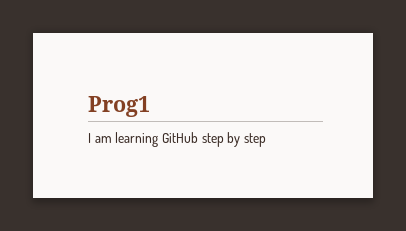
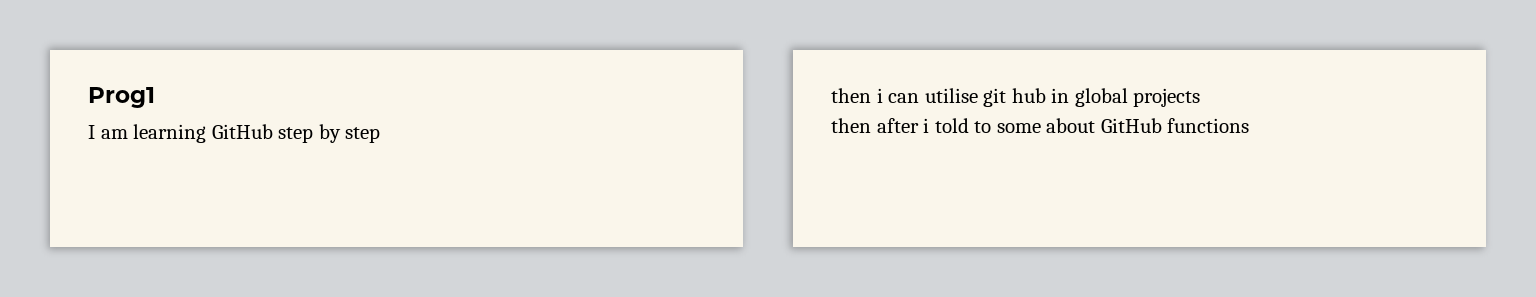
(266, 140) none -> [831,88,1201,107] [831,118,1250,133] // then i can utilise git hub in global projects // then after i told to some about GitHub functions

